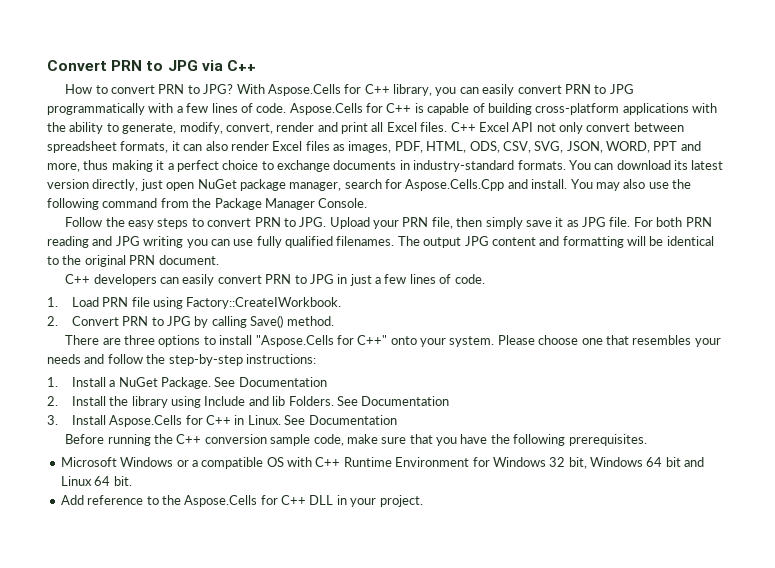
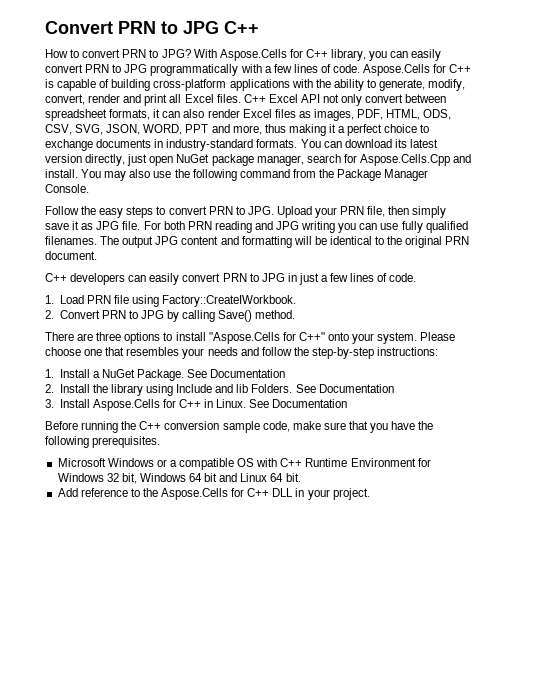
[47,60,223,71] Convert PRN to JPG via -> [45,21,219,34] Convert PRN to JPG

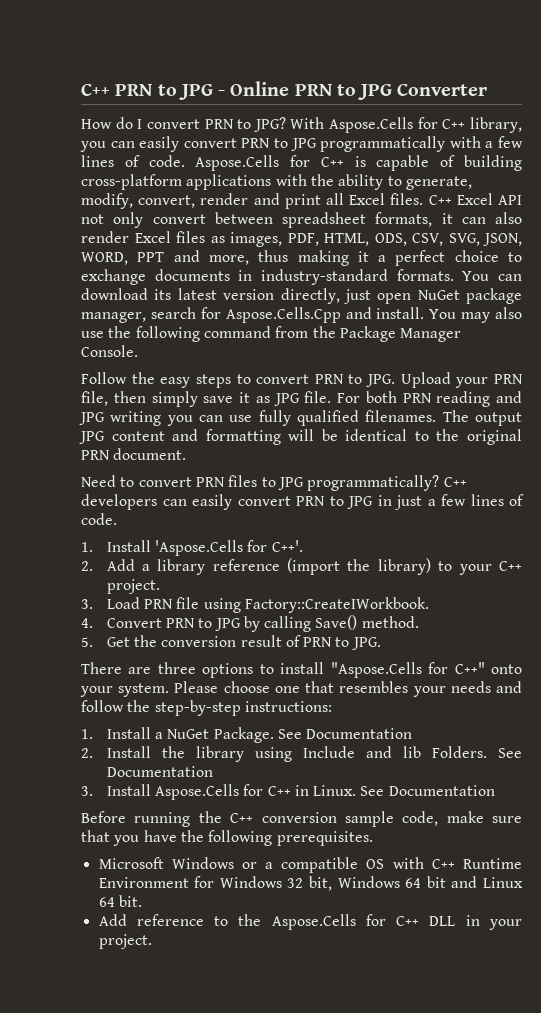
[45,21,259,34] Convert PRN to JPG C++ -> [81,81,488,100] C++ PRN to JPG - Online PRN to JPG Converter
[70,49,80,58] to -> [115,117,143,129] do I
(97, 255) none -> [81,475,440,491] Need to convert PRN files to JPG programmatically?
(54, 299) none -> [106,540,303,556] [81,558,522,575] [106,579,160,594] [81,599,93,609] Install 'Aspose.Cells for C++'. // 2. Add a library reference (import the library) to your C++ project. // 3.
[45,310,54,319] 2. -> [81,618,93,628] 4.
(296, 314) none -> [81,635,381,650] // 5. Get the conversion result of PRN to JPG.

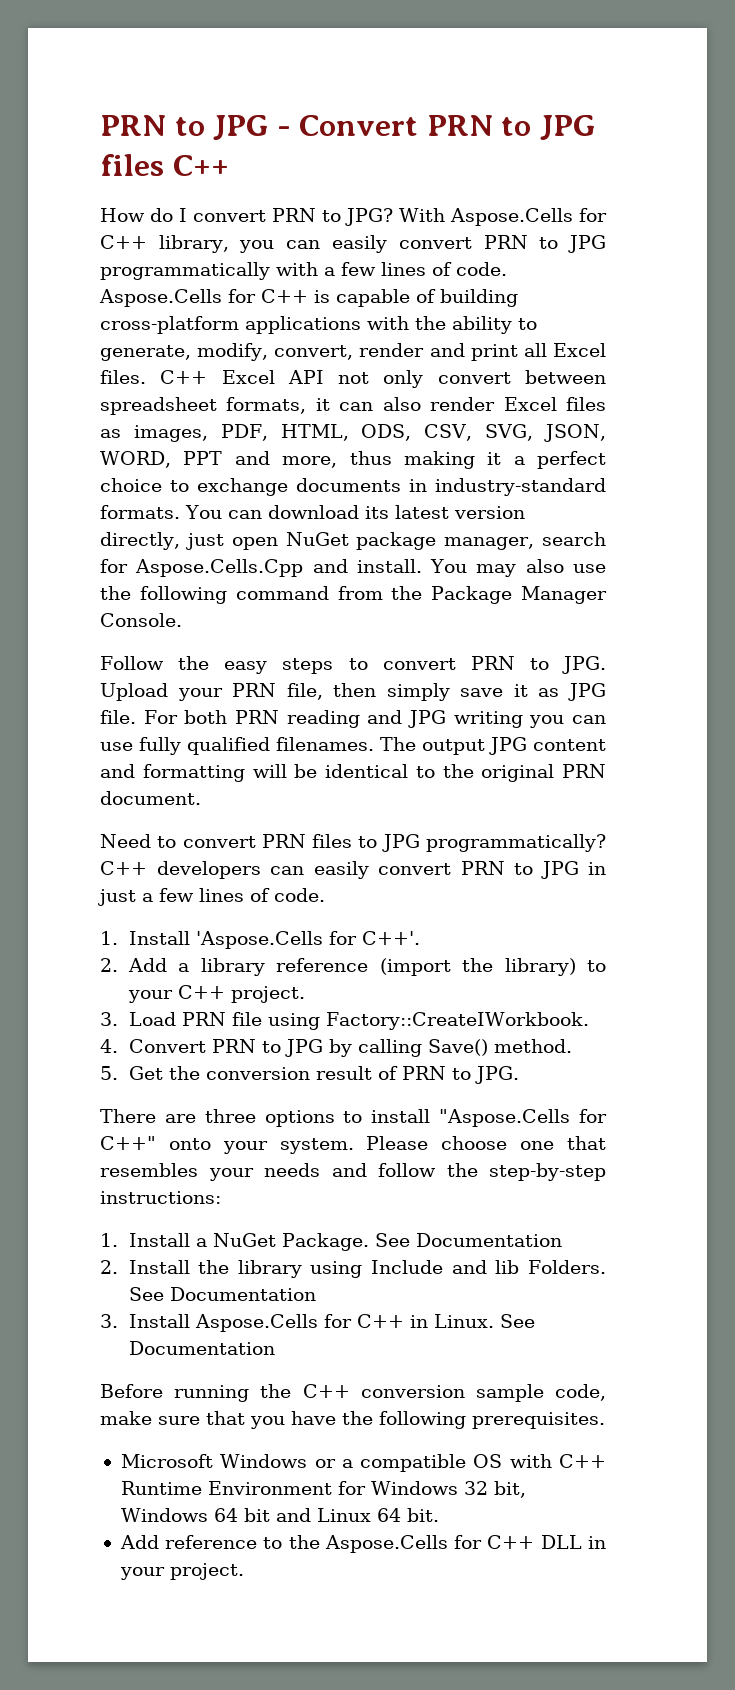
[81,83,110,96] C++ -> (100, 125) none
[230,81,488,100] Online PRN to JPG Converter -> [299,115,595,140] [100,154,229,176] Convert PRN to JPG files C++

